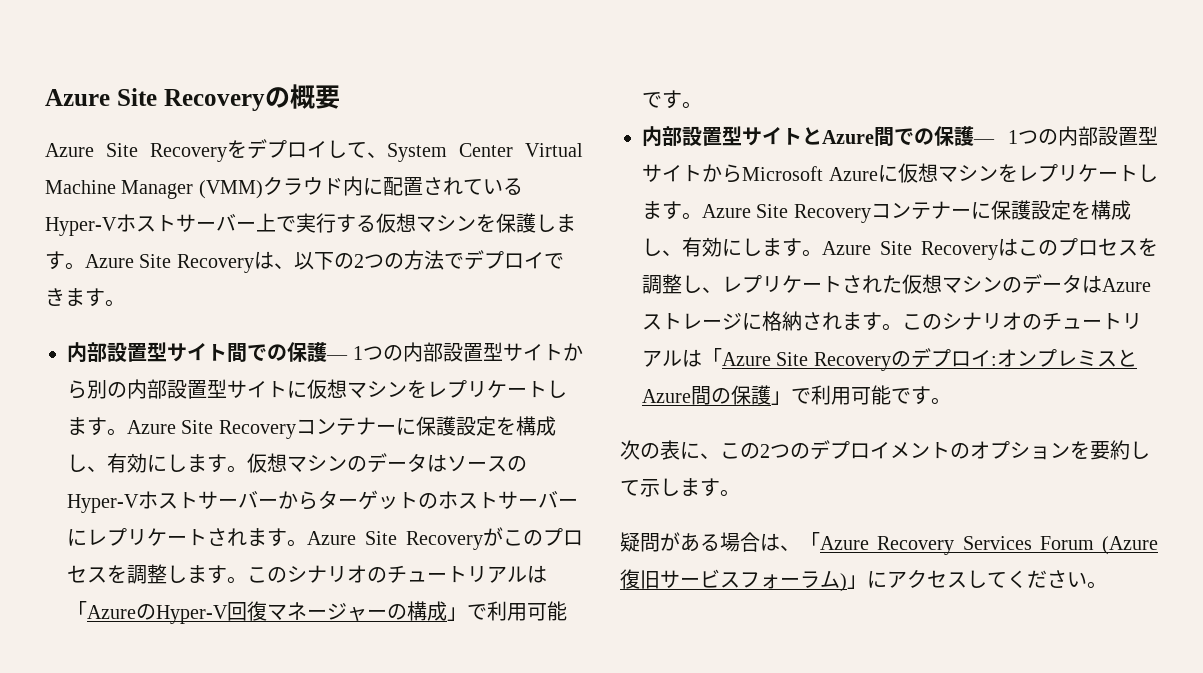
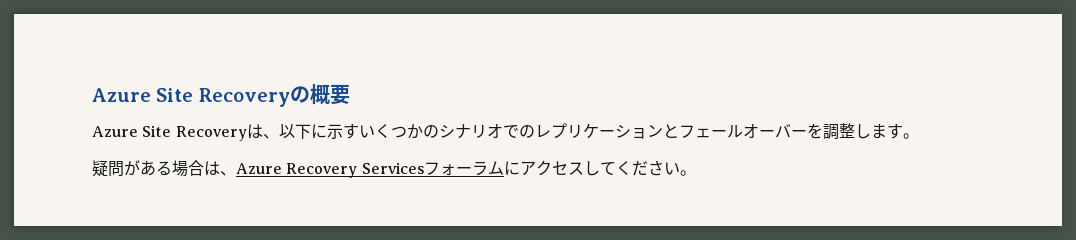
[227,139,583,162] [45,176,523,199] [45,213,576,236] [45,250,564,273] [45,288,125,307] [67,342,583,363] [67,379,567,399] [67,416,556,439] [67,453,527,473] [67,490,578,513] [67,527,583,550] [67,564,547,584] [67,601,567,624] [642,90,702,109] [642,126,1158,147] [642,163,1158,183] [642,200,1131,223] [642,237,1158,260] [642,274,1151,294] [642,311,1142,331] [642,348,1137,371] [642,385,951,405] [620,440,1150,460] [620,479,660,497] をデプロイして、System Center Virtual Machine Manager (VMM)クラウド内に配置されているHyper-Vホストサーバー上で実行する仮想マシンを保護します。Azure Site Recoveryは、以下の2つの方法でデプロイできます。 // 内部設置型サイト間での保護— 1つの内部設置型サイトから別の内部設置型サイトに仮想マシンをレプリケートします。Azure Site Recoveryコンテナーに保護設定を構成し、有効にします。仮想マシンのデータはソースのHyper-Vホストサーバーからターゲットのホストサーバーにレプリケートされます。Azure Site Recoveryがこのプロセスを調整します。このシナリオのチュートリアルは「AzureのHyper-V回復マネージャーの構成」で利用可能です。 // 内部設置型サイトとAzure間での保護— 1つの内部設置型サイトからMicrosoft Azureに仮想マシンをレプリケートします。Azure Site Recoveryコンテナーに保護設定を構成し、有効にします。Azure Site Recoveryはこのプロセスを調整し、レプリケートされた仮想マシンのデータはAzureストレージに格納されます。このシナリオのチュートリアルは「Azure Site Recoveryのデプロイ:オンプレミスとAzure間の保護」で利用可能です。 // 次の表に、この2つのデプロイメントのオプションを要約して示 -> [246,123,855,140] は、以下に示すいくつかのシナリオでのレプリケーションとフェールオーバーを調整
[800,532,820,550] 「 -> (236, 173) none
[1039,536,1158,555] [620,569,740,589] Forum (Azure復旧サービス -> (424, 168) none
[840,573,867,592] )」 -> (504, 168) none

